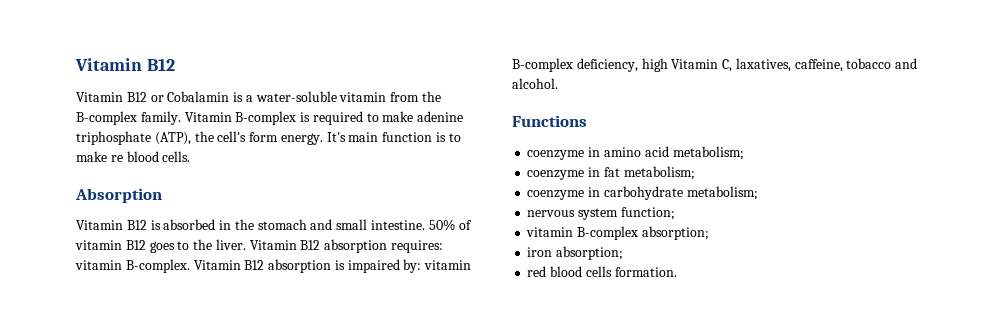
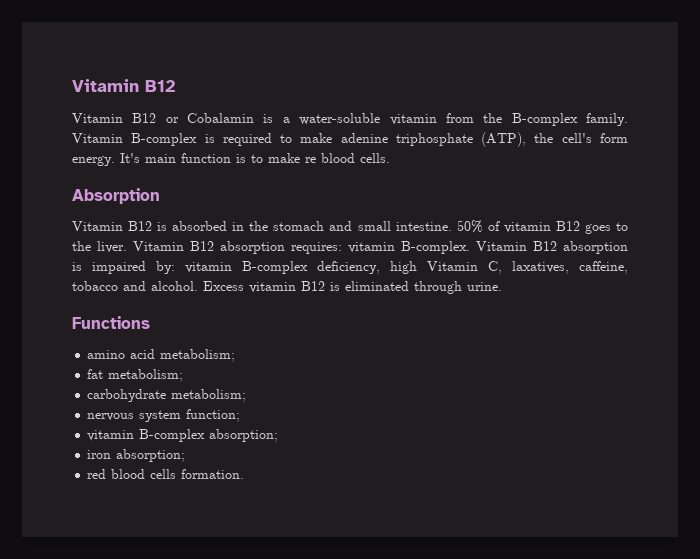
(558, 83) none -> [203,281,502,294] Excess vitamin B12 is eliminated through urine.
[527,147,601,160] coenzyme in -> (150, 322) none
[527,167,601,180] coenzyme in -> (236, 355) none
[527,187,601,200] coenzyme in -> (184, 375) none

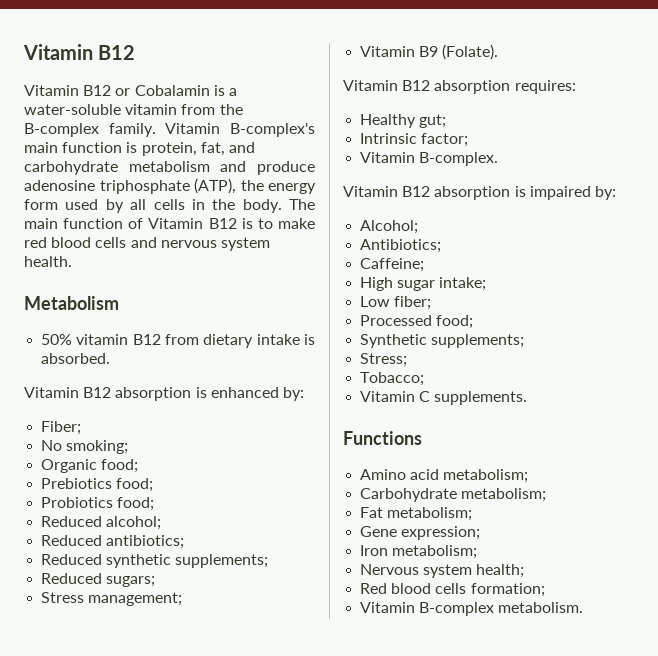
[131,132,628,147] [72,153,390,166] [72,188,160,204] [72,220,628,234] [72,241,127,253] B-complex is required to make adenine triphosphate (ATP), the cell's form energy. It's main function is to make re blood cells. // Absorption // Vitamin B12 is absorbed in the stomach and small intestine. 50% of vitamin B12 goes to the liver. -> [229,123,315,137] [24,142,255,156] [24,161,315,175] [24,178,316,194] [24,199,315,213] [24,218,315,229] [24,237,270,251] [24,256,72,267] [24,296,119,310] [41,334,315,348] [41,353,111,364] [24,387,304,401] [41,421,82,435] [41,440,129,454] [41,459,139,473] [41,478,154,492] [41,497,155,511] [41,516,162,530] [41,535,185,549] [41,554,269,568] [41,573,156,587] [41,592,183,606] [360,44,499,60] B-complex's main function is protein, fat, and carbohydrate metabolism and produce adenosine triphosphate (ATP), the energy form used by all cells in the body. The main function of Vitamin B12 is to make red blood cells and nervous system health. // Metabolism // 50% vitamin B12 from dietary intake is absorbed. // Vitamin B12 absorption is enhanced by: // Fiber; // No smoking; // Organic food; // Prebiotics food; // Probiotics food; // Reduced alcohol; // Reduced antibiotics; // Reduced synthetic supplements; // Reduced sugars; // Stress management; // Vitamin B9 (Folate). //
[348,242,395,253] vitamin -> [360,114,447,128] [360,133,469,147] [360,152,416,163] // Healthy gut; // Intrinsic factor; // Vitamin
(470, 247) none -> (499, 159) //
[185,261,628,274] [72,281,502,294] vitamin B-complex deficiency, high Vitamin C, laxatives, caffeine, tobacco and alcohol. Excess vitamin B12 is eliminated through urine. -> [360,220,419,234] [360,239,442,253] [360,258,425,272] [360,277,487,291] [360,296,432,310] [360,315,474,329] [360,334,525,348] [360,353,408,367] [360,372,425,386] [360,391,528,405] // Alcohol; // Antibiotics; // Caffeine; // High sugar intake; // Low fiber; // Processed food; // Synthetic supplements; // Stress; // Tobacco; // Vitamin C supplements.
[87,350,126,359] amino -> [360,469,407,480] Amino
[87,369,184,382] [87,389,247,402] [87,409,241,422] [87,429,279,442] [87,449,186,462] [87,469,245,479] fat metabolism; // carbohydrate metabolism; // nervous system function; // vitamin B-complex absorption; // iron absorption; // red blood cells formation. -> [360,488,547,502] [360,507,473,521] [360,526,481,540] [360,545,478,559] [360,564,525,578] [360,583,545,597] [360,602,584,616] Carbohydrate metabolism; // Fat metabolism; // Gene expression; // Iron metabolism; // Nervous system health; // Red blood cells formation; // Vitamin B-complex metabolism.

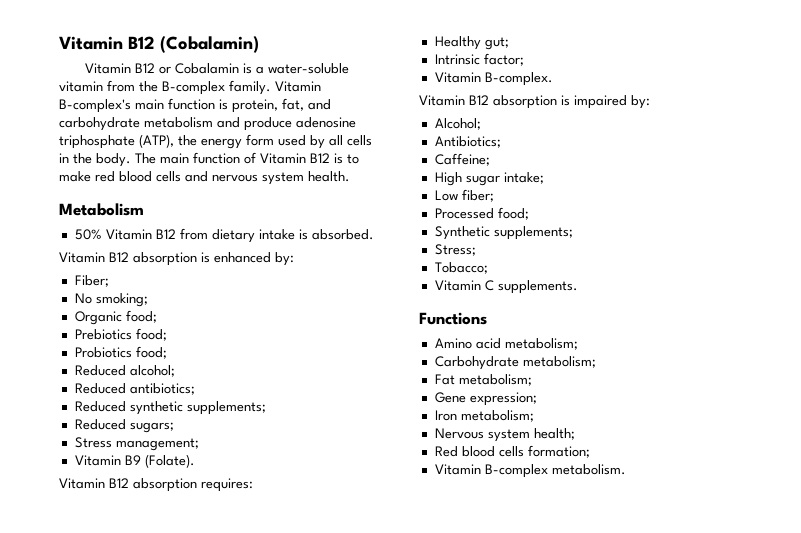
[23,44,136,60] Vitamin B12 -> [59,36,259,53] Vitamin B12 (Cobalamin)
[76,334,129,345] vitamin -> [105,229,152,240] Vitamin

